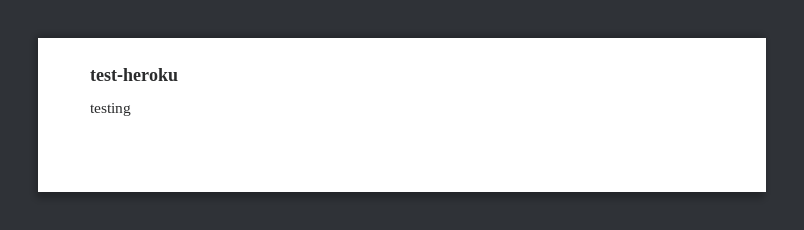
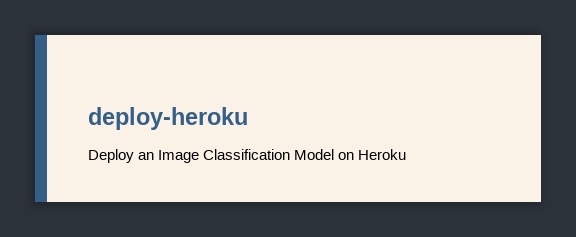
[90,68,178,81] [90,103,131,116] test-heroku // testing -> [88,107,248,130] [88,149,407,163] deploy-heroku // Deploy an Image Classification Model on Heroku

